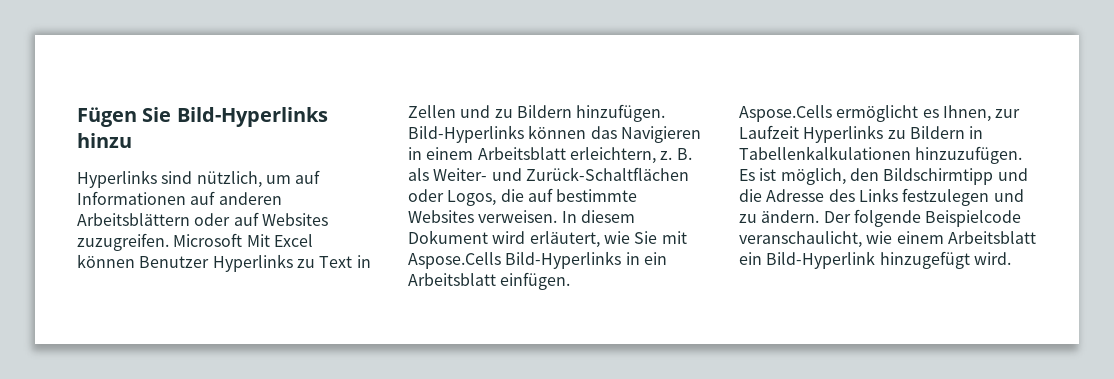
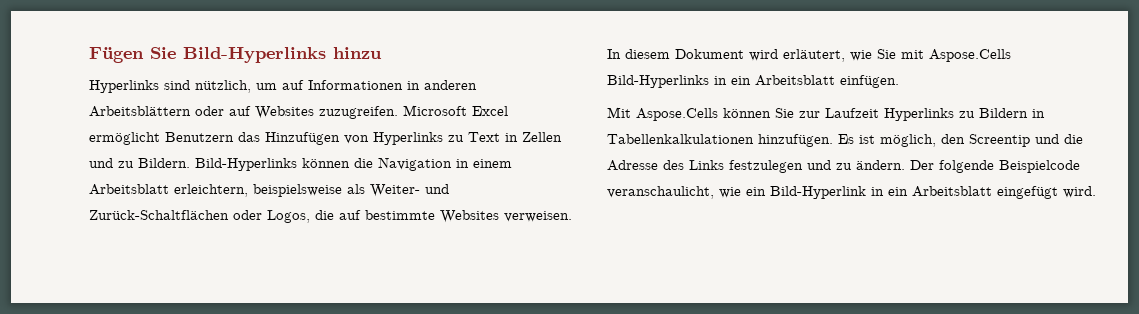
[190,191,216,205] auf -> [407,81,420,90] in
[246,234,313,247] [77,254,210,268] Mit Excel können Benutzer -> [472,106,508,116] [89,132,369,145] Excel ermöglicht Benutzern das Hinzufügen von
[516,104,666,122] [408,125,701,143] Bildern hinzufügen. Bild-Hyperlinks können das Navigieren -> [138,157,452,171] Bildern. Bild-Hyperlinks können die Navigation
[660,148,692,160] z. B. -> [253,184,342,197] beispielsweise
[739,105,991,122] Aspose.Cells ermöglicht es Ihnen, -> [607,107,794,121] Mit Aspose.Cells können Sie
[915,146,1023,164] hinzuzufügen. -> [758,134,833,147] hinzufügen.
[883,168,994,185] Bildschirmtipp -> [969,134,1030,147] Screentip
[896,231,1036,244] [739,251,970,269] einem Arbeitsblatt ein Bild-Hyperlink hinzugefügt -> [746,186,1058,199] ein Bild-Hyperlink in ein Arbeitsblatt eingefügt

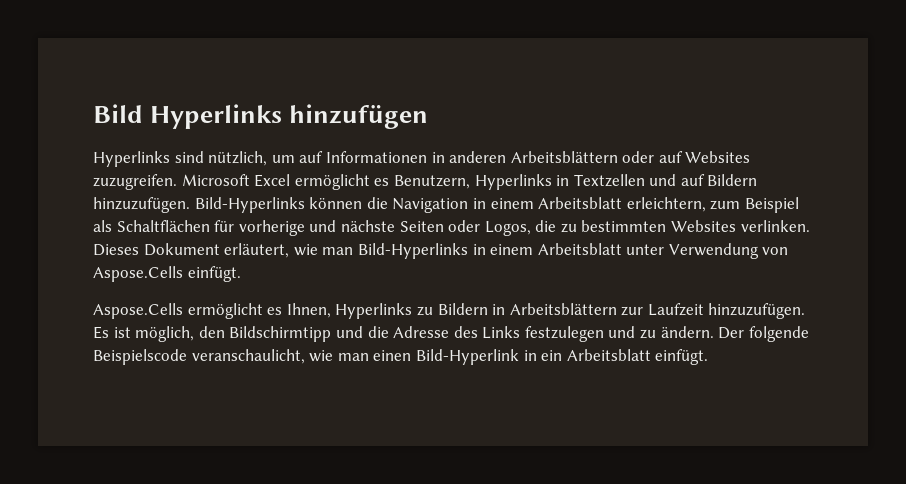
[89,47,382,63] Fügen Sie Bild-Hyperlinks hinzu -> [93,104,429,129] Bild Hyperlinks hinzufügen
[165,132,562,145] [89,158,190,168] Benutzern das Hinzufügen von Hyperlinks zu Text in Zellen und zu Bildern. -> [374,174,758,190] [93,197,190,213] es Benutzern, Hyperlinks in Textzellen und auf Bildern hinzuzufügen.
[253,184,449,197] [89,210,572,223] [607,49,1011,62] [607,75,899,88] [607,107,1045,121] [607,134,833,147] beispielsweise als Weiter- und Zurück-Schaltflächen oder Logos, die auf bestimmte Websites verweisen. In diesem Dokument wird erläutert, wie Sie mit Aspose.Cells Bild-Hyperlinks in ein Arbeitsblatt einfügen. // Mit Aspose.Cells können Sie zur Laufzeit Hyperlinks zu Bildern in Tabellenkalkulationen hinzufügen. -> [710,197,799,213] [93,220,810,236] [93,243,789,259] [93,266,241,282] [93,303,806,319] zum Beispiel als Schaltflächen für vorherige und nächste Seiten oder Logos, die zu bestimmten Websites verlinken. Dieses Dokument erläutert, wie man Bild-Hyperlinks in einem Arbeitsblatt unter Verwendung von Aspose.Cells einfügt. // Aspose.Cells ermöglicht es Ihnen, Hyperlinks zu Bildern in Arbeitsblättern zur Laufzeit hinzuzufügen.
[969,134,1030,147] Screentip -> [229,326,332,342] Bildschirmtipp
[999,160,1080,173] Beispielcode -> [93,349,187,365] Beispielscode
[746,187,766,196] ein -> [337,350,412,361] man einen
[997,186,1096,199] eingefügt wird. -> [655,349,709,365] einfügt.

